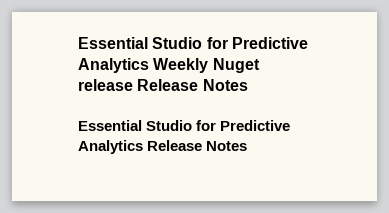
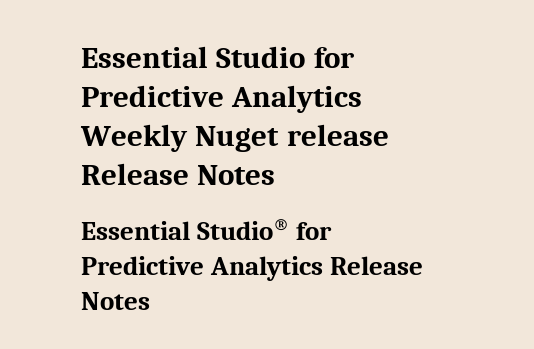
[146,120,193,131] Studio -> [197,219,290,240] Studio®

